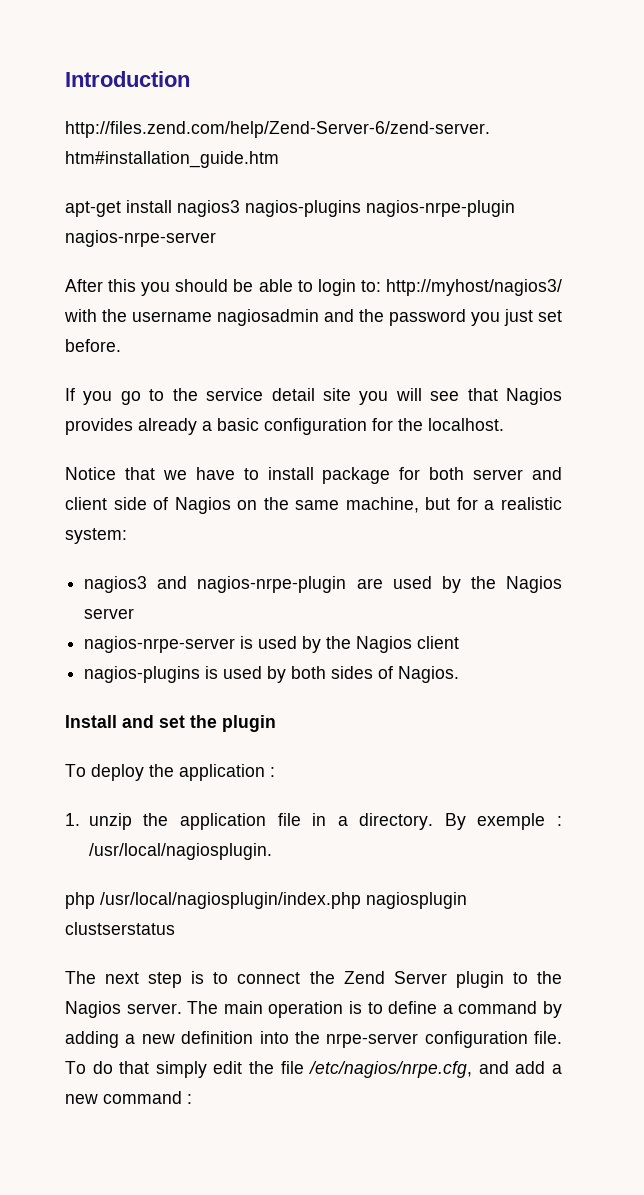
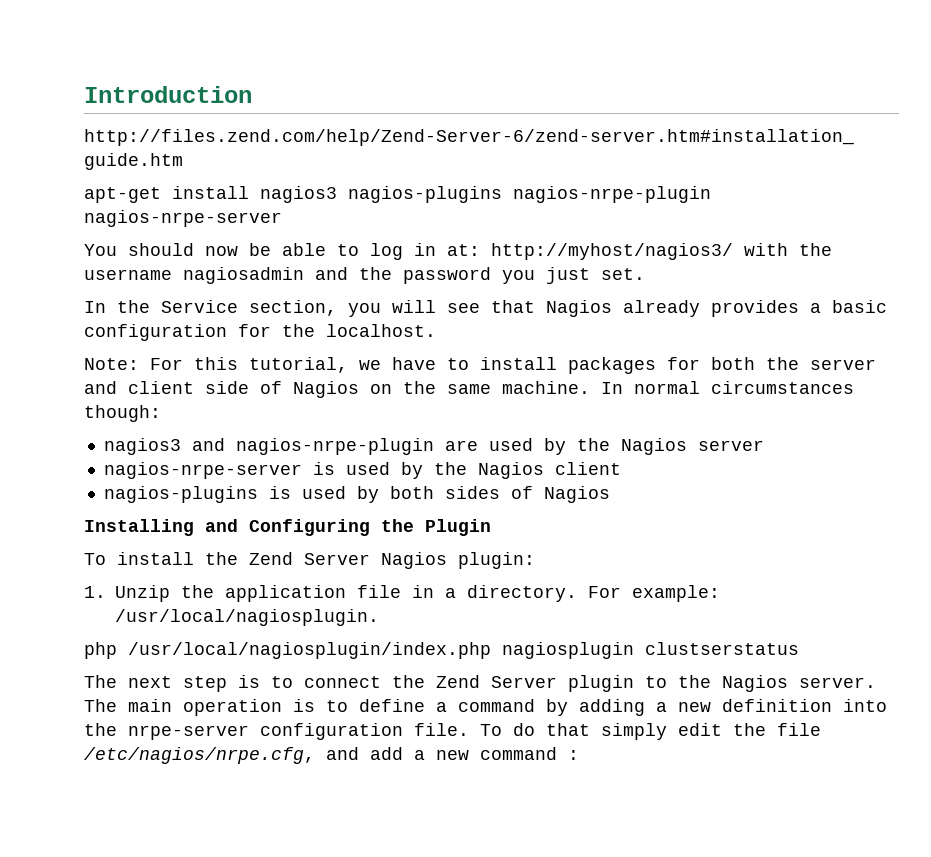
[65,279,381,296] After this you should be able to login to: -> [84,243,480,260] You should now be able to log in at:
[538,310,562,322] [65,339,121,352] [65,388,351,405] set before. // If you go to the service detail site -> [601,268,645,280] [84,300,337,316] set. // In the Service section,
[65,418,197,435] provides already -> [623,300,799,317] already provides
[65,467,155,480] Notice that -> [84,357,348,373] Note: For this tutorial,
[322,467,391,484] package -> [568,357,656,374] packages
(465, 473) none -> [766,357,799,370] the
[345,497,562,513] [65,528,127,544] machine, but for a realistic system: -> [502,381,854,394] [84,405,161,422] machine. In normal circumstances though:
[398,666,460,683] [65,715,276,732] [65,764,275,781] Nagios. // Install and set the plugin // To deploy the application : -> [543,486,610,503] [84,519,491,536] [84,552,535,569] Nagios // Installing and Configuring the Plugin // To install the Zend Server Nagios plugin:
[88,813,132,830] unzip -> [115,585,170,602] Unzip
[444,813,562,830] By exemple : -> [588,585,720,602] For example:

